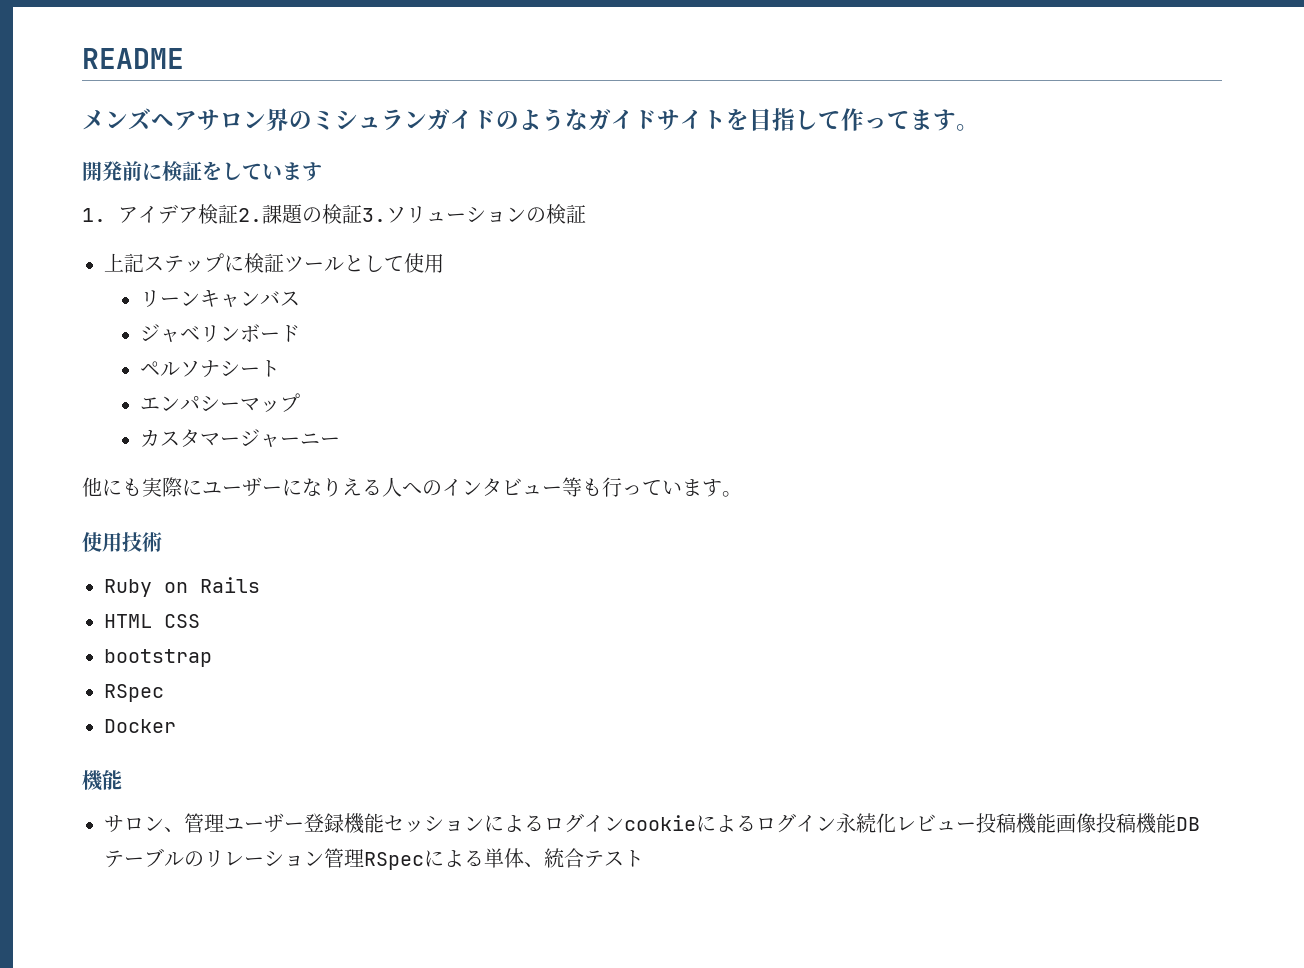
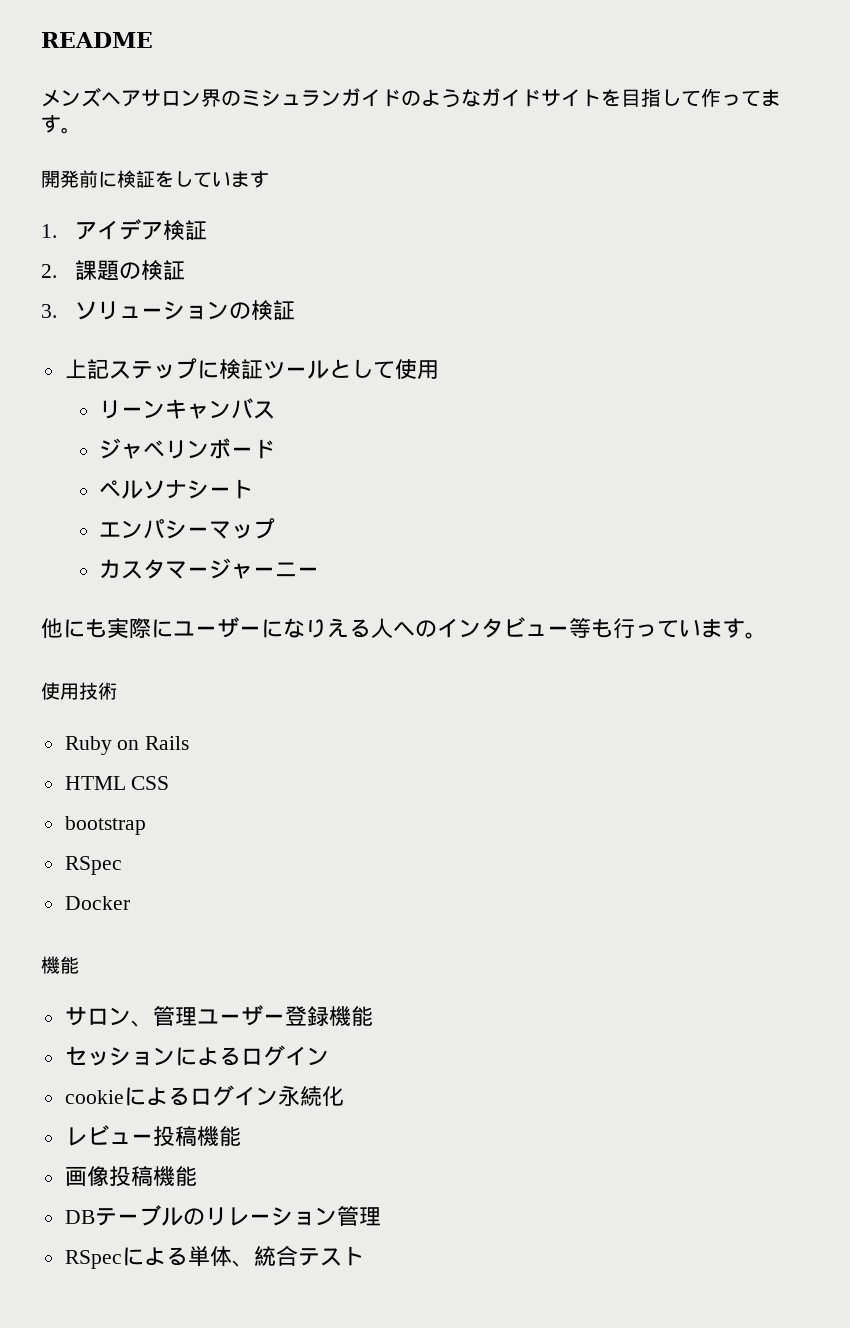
(238, 214) none -> (208, 230) //
(362, 214) none -> (186, 270) //
(384, 823) none -> (373, 1016) //
(624, 823) none -> (329, 1056) //
(896, 823) none -> (344, 1096) //
(1056, 823) none -> (241, 1136) //
(1176, 823) none -> (197, 1176) //
(364, 858) none -> (381, 1216) //

